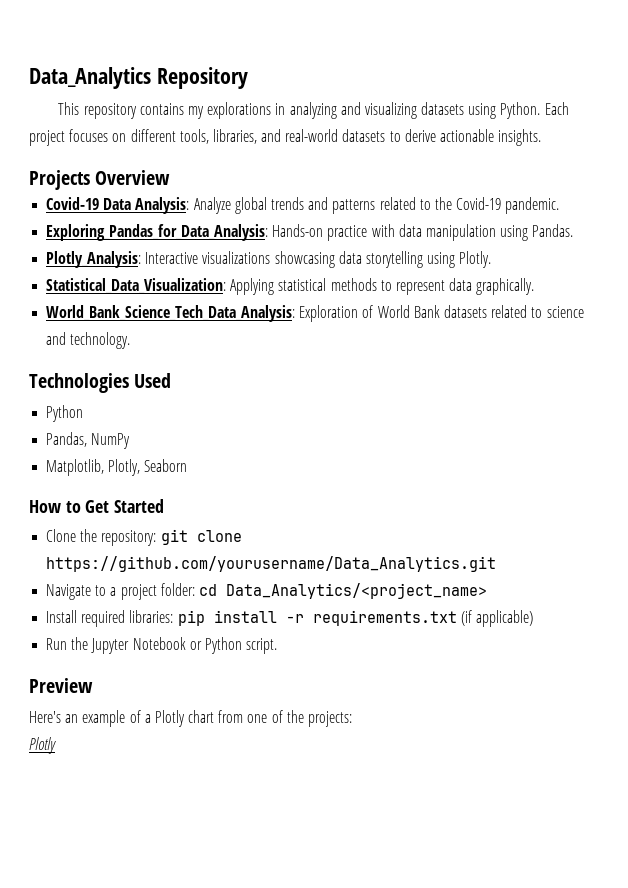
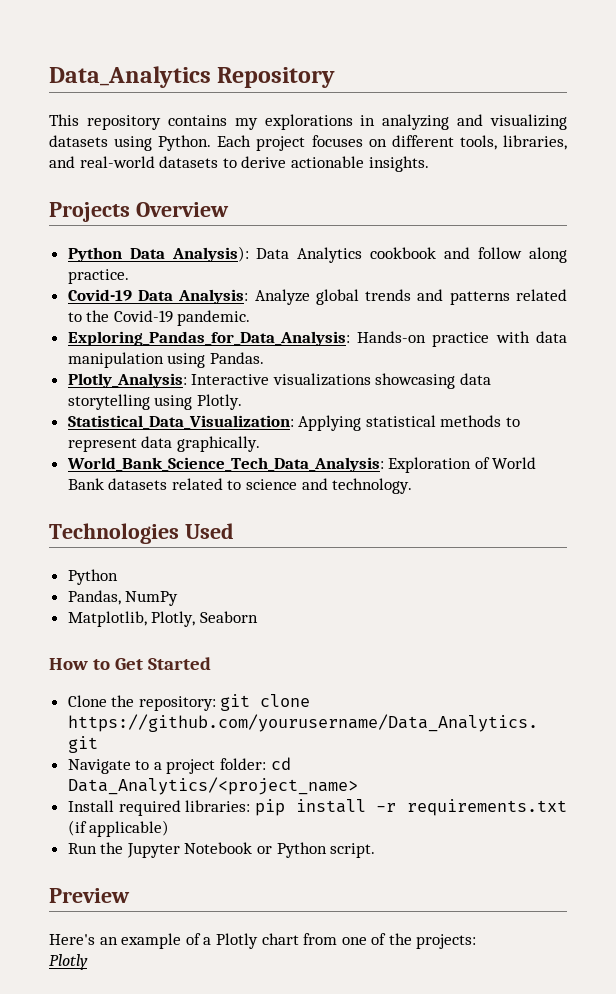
(171, 177) none -> [67,246,567,263] [67,269,129,284] // Python Data Analysis): Data Analytics cookbook and follow along practice.

